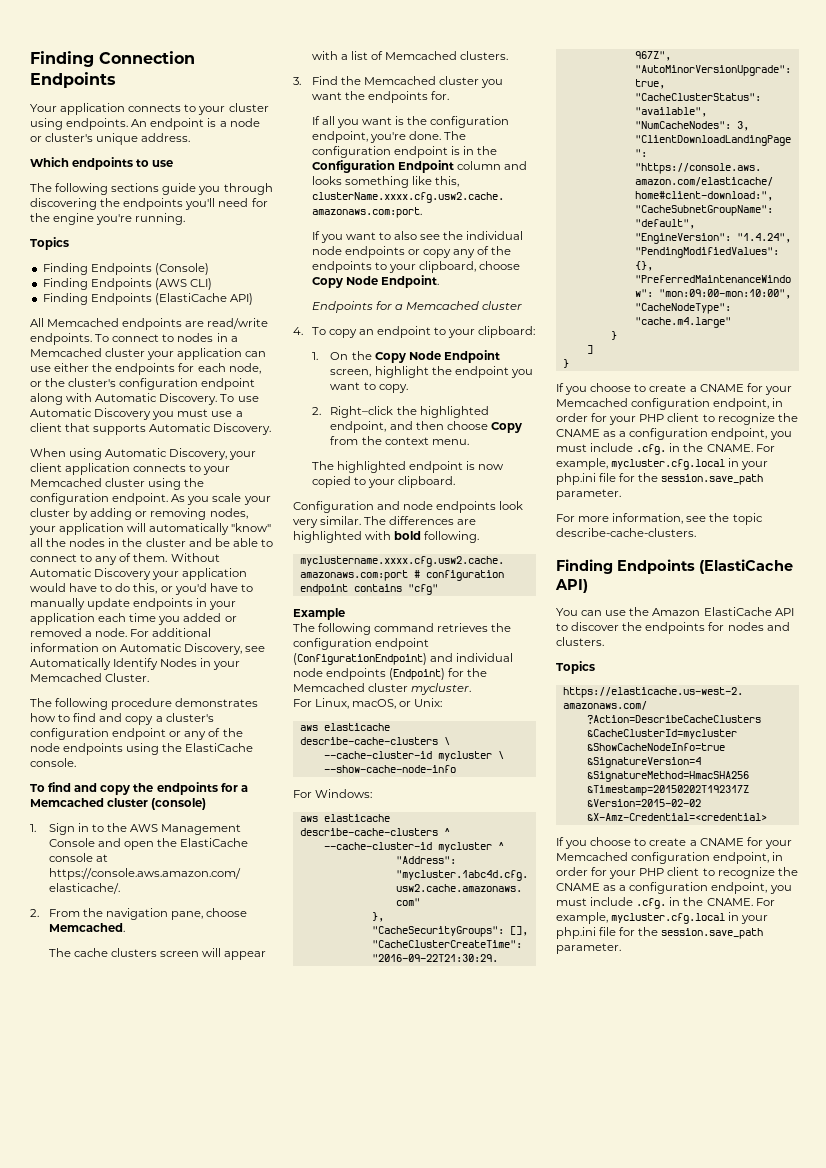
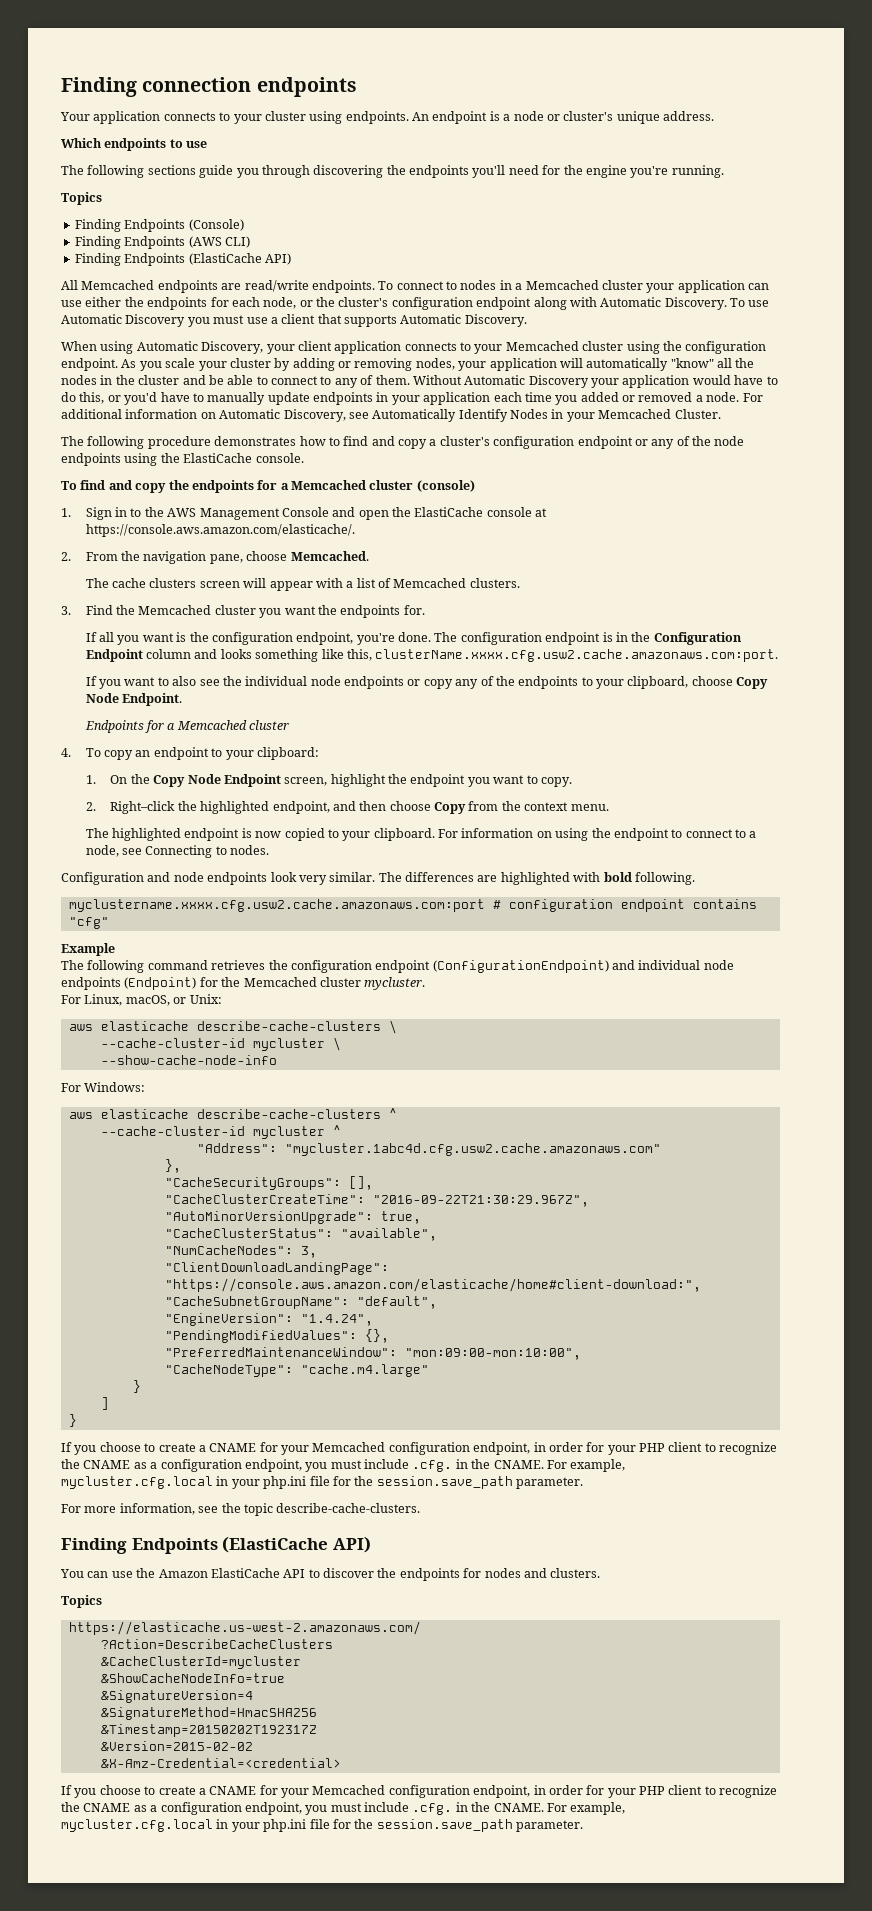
[30,51,195,67] [30,72,116,88] Finding Connection Endpoints -> [61,77,357,97] Finding connection endpoints
(456, 482) none -> [438,828,757,841] [85,845,270,858] For information on using the endpoint to connect to a node, see Connecting to nodes.

